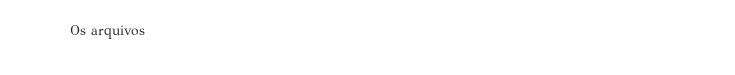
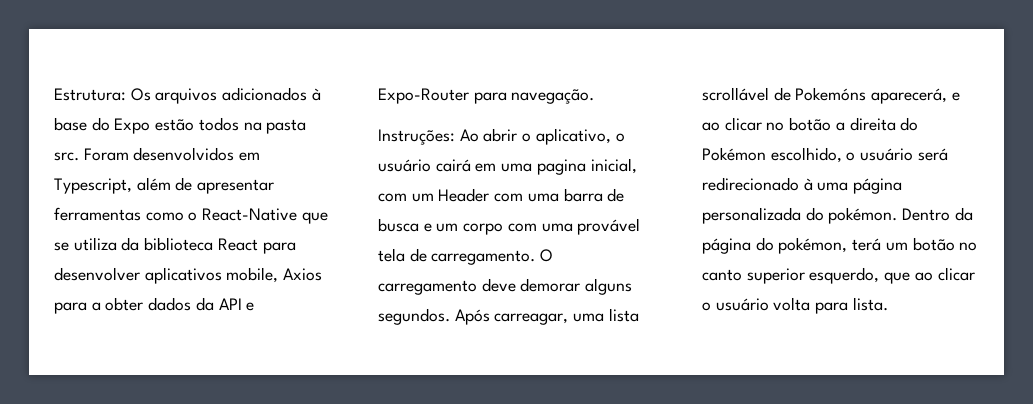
(70, 30) none -> [54,88,126,101] Estrutura:
(145, 32) none -> [222,87,321,101] [54,117,307,134] [54,147,261,161] [54,177,275,194] [54,207,328,224] [54,237,296,254] [54,267,323,284] [54,297,255,314] [378,88,595,104] [378,128,625,145] [378,158,637,175] [378,188,625,202] [378,218,641,235] [378,248,554,265] [378,278,633,295] [378,308,639,325] [702,87,960,104] [702,117,919,131] [702,147,948,163] [702,177,903,194] [702,207,973,224] [702,237,978,254] [702,267,975,284] [702,297,888,314] adicionados à base do Expo estão todos na pasta src. Foram desenvolvidos em Typescript, além de apresentar ferramentas como o React-Native que se utiliza da biblioteca React para desenvolver aplicativos mobile, Axios para a obter dados da API e Expo-Router para navegação. // Instruções: Ao abrir o aplicativo, o usuário cairá em uma pagina inicial, com um Header com uma barra de busca e um corpo com uma provável tela de carregamento. O carregamento deve demorar alguns segundos. Após carreagar, uma lista scrollável de Pokemóns aparecerá, e ao clicar no botão a direita do Pokémon escolhido, o usuário será redirecionado à uma página personalizada do pokémon. Dentro da página do pokémon, terá um botão no canto superior esquerdo, que ao clicar o usuário volta para lista.

